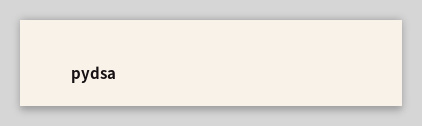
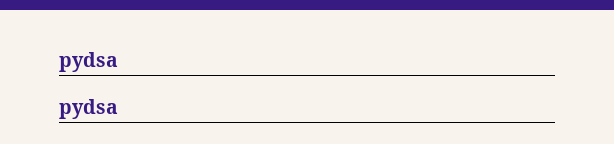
[71,66,116,83] pydsa -> [59,52,118,72] [59,99,118,119] pydsa // pydsa

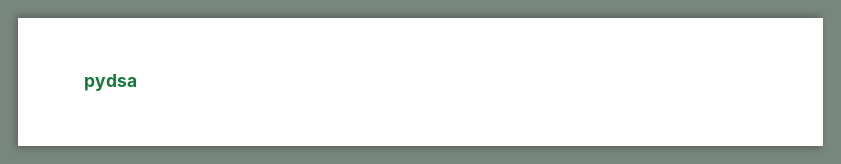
[59,52,118,72] [59,99,118,119] pydsa // pydsa -> [84,74,137,91] pydsa

